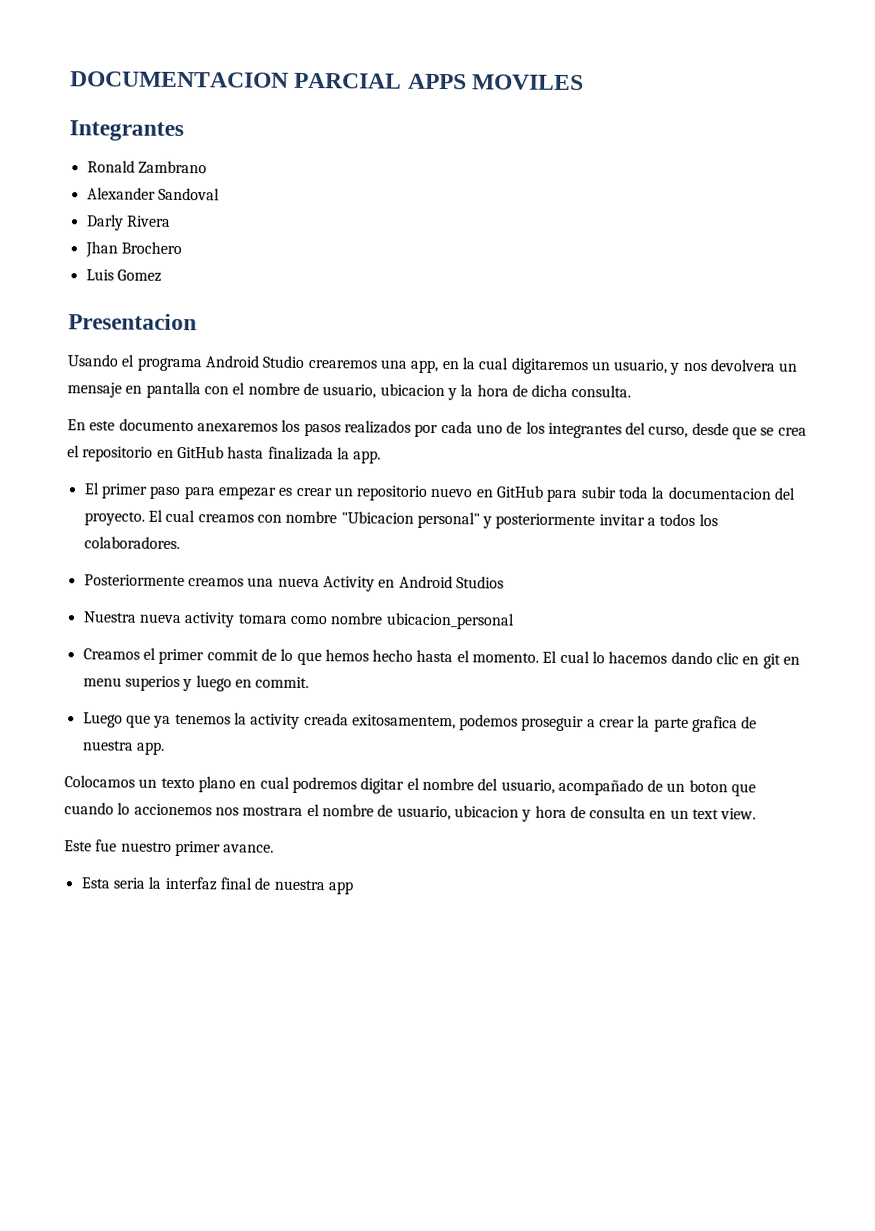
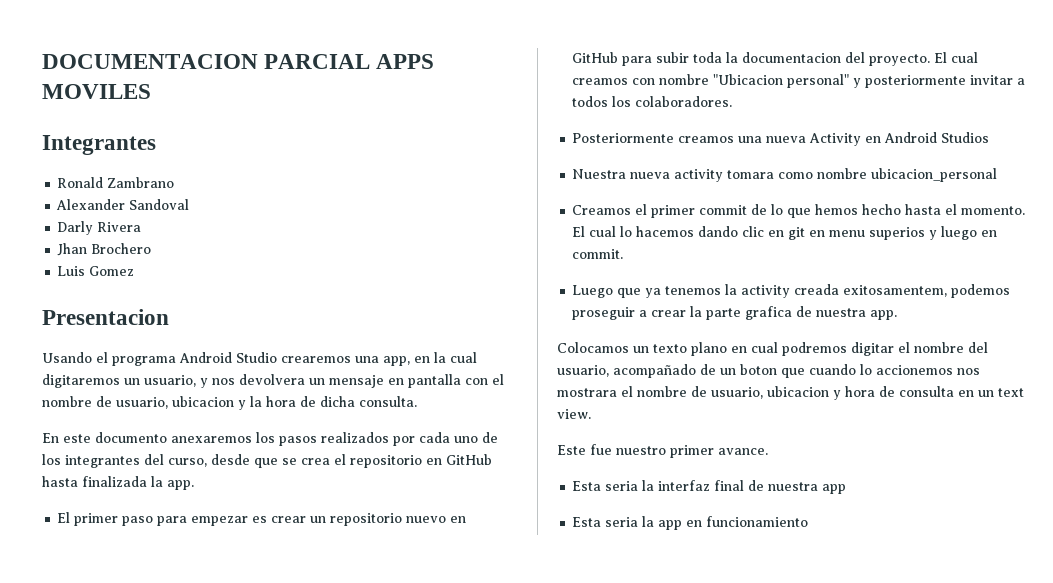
(353, 888) none -> [572,516,809,530] // Esta seria la app en funcionamiento

